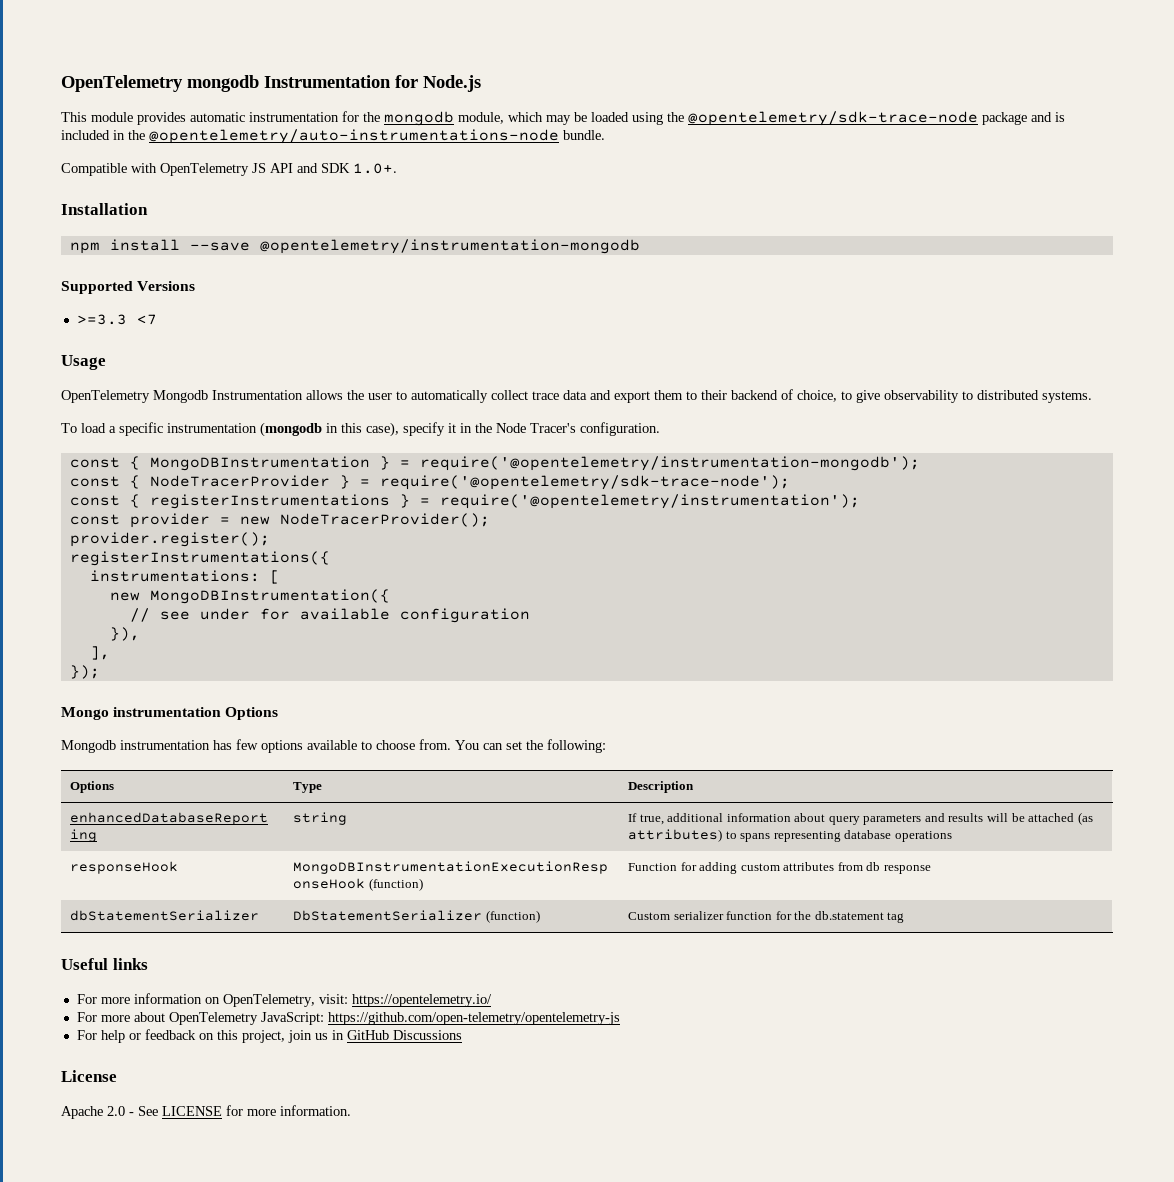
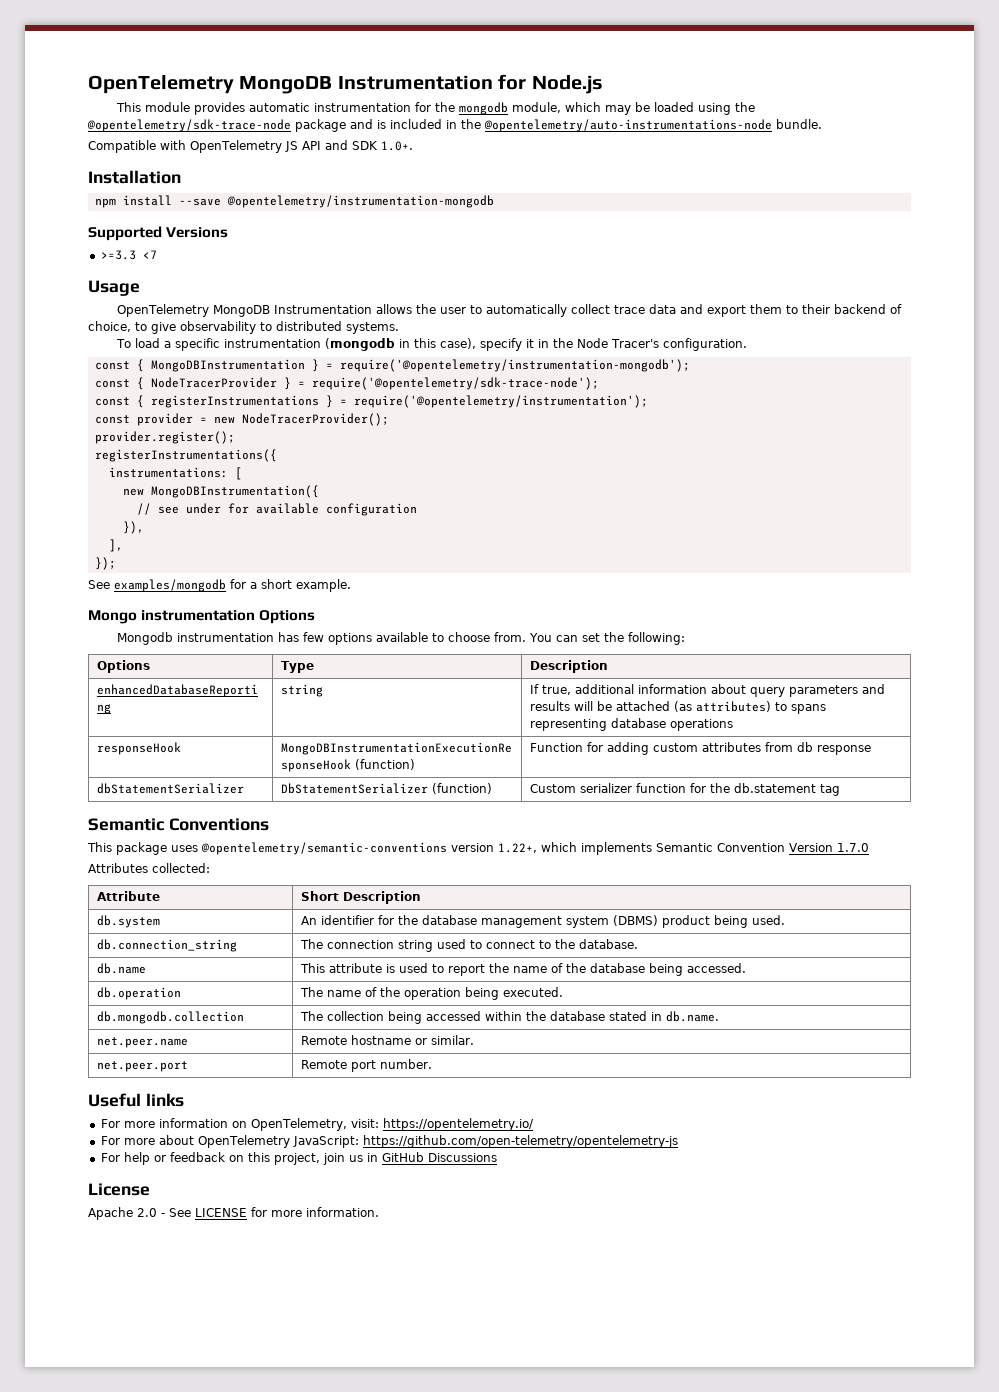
[61,75,259,92] OpenTelemetry mongodb -> [88,75,333,94] OpenTelemetry MongoDB
[153,390,208,403] Mongodb -> [213,305,271,317] MongoDB
(100, 672) none -> [88,579,351,592] // See examples/mongodb for a short example.
(905, 917) none -> [88,818,269,831] [87,842,869,855] [88,863,210,873] [97,891,161,901] [301,891,422,904] [97,915,161,928] [301,915,786,928] [97,939,238,952] [300,939,639,952] [97,963,147,974] [300,963,747,976] [97,987,182,1000] [300,987,564,1000] [97,1011,245,1024] [300,1011,720,1024] [97,1037,189,1048] [301,1035,475,1045] [97,1061,189,1072] [301,1059,433,1072] // Semantic Conventions // This package uses @opentelemetry/semantic-conventions version 1.22+, which implements Semantic Convention Version 1.7.0 // Attributes collected: // Attribute | Short Description // db.system | An identifier for the database management system (DBMS) product being used. // db.connection_string | The connection string used to connect to the database. // db.name | This attribute is used to report the name of the database being accessed. // db.operation | The name of the operation being executed. // db.mongodb.collection | The collection being accessed within the database stated in db.name. // net.peer.name | Remote hostname or similar. // net.peer.port | Remote port number.

